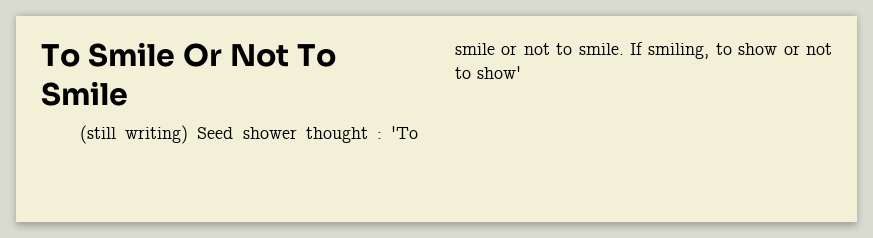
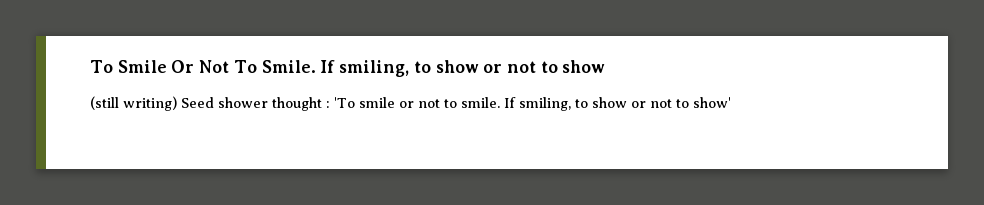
[41,81,128,106] Smile -> [261,60,606,77] Smile. If smiling, to show or not to show

